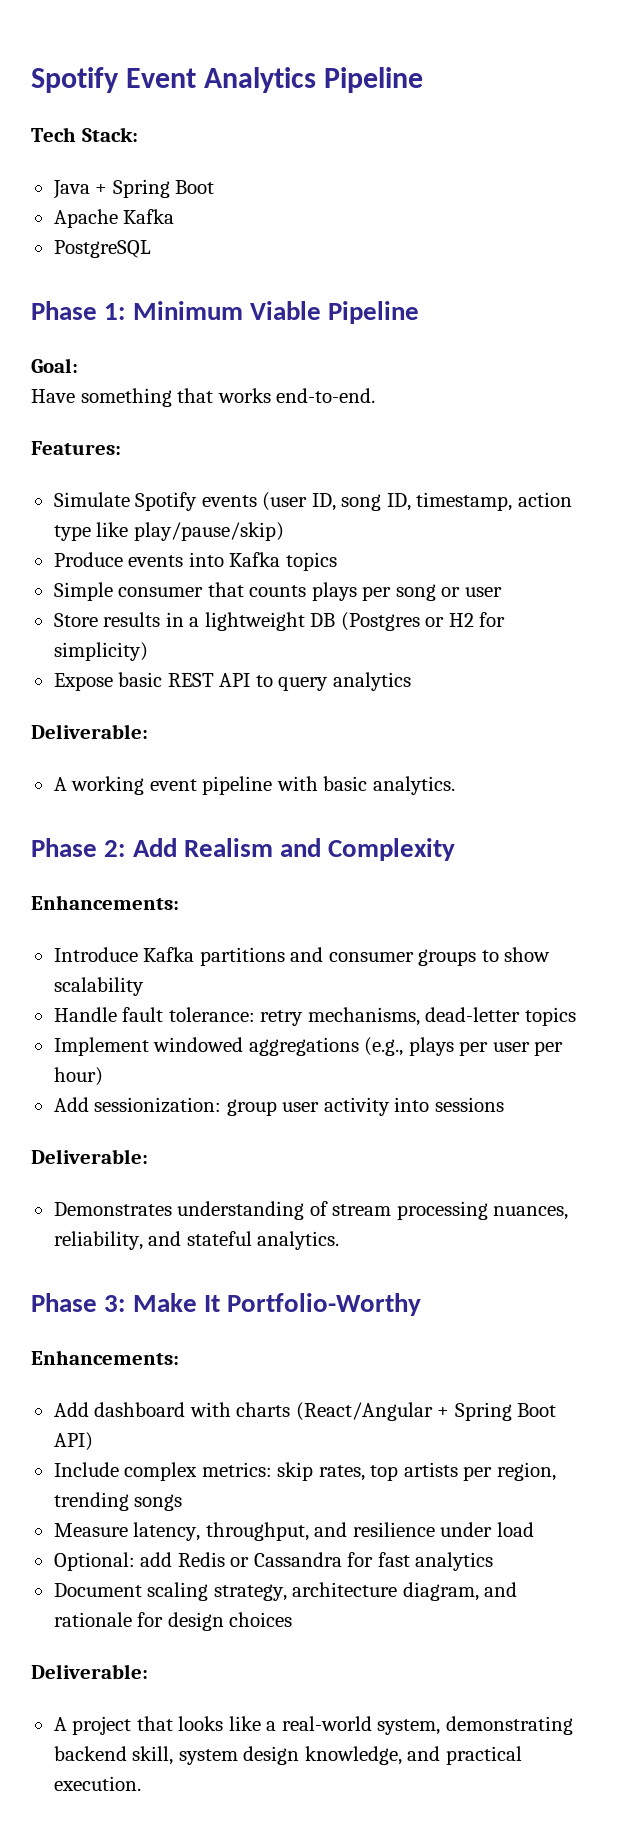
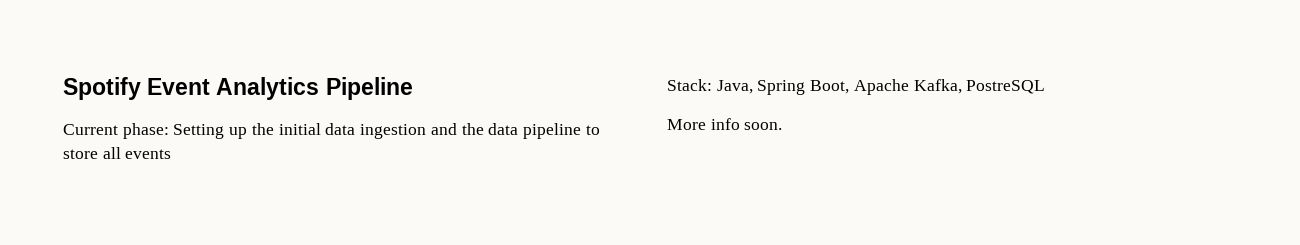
[31,127,138,142] [52,179,215,199] [53,209,175,228] [53,240,151,258] [31,301,420,324] [31,358,78,373] [31,388,376,407] [31,441,121,455] [53,492,572,511] [53,522,284,541] [53,552,337,571] [53,582,502,601] [53,612,506,631] [53,642,148,661] [53,672,411,691] [31,724,148,739] [53,776,455,795] [31,838,456,861] [31,895,179,910] [53,947,551,966] [53,977,144,996] [53,1007,576,1026] [53,1037,564,1056] [53,1067,103,1086] [53,1097,504,1116] [31,1149,148,1164] [53,1201,569,1220] [53,1231,340,1250] [31,1293,422,1316] [31,1350,179,1365] [53,1402,557,1421] [53,1432,93,1451] [53,1462,556,1481] [53,1492,183,1511] [53,1522,534,1541] [53,1552,494,1571] [53,1582,518,1601] [53,1612,293,1631] [31,1664,148,1679] [53,1716,573,1735] [53,1746,522,1765] [53,1776,141,1791] Tech Stack: // Java + Spring Boot // Apache Kafka // PostgreSQL // Phase 1: Minimum Viable Pipeline // Goal: // Have something that works end-to-end. // Features: // Simulate Spotify events (user ID, song ID, timestamp, action type like play/pause/skip) // Produce events into Kafka topics // Simple consumer that counts plays per song or user // Store results in a lightweight DB (Postgres or H2 for simplicity) // Expose basic REST API to query analytics // Deliverable: // A working event pipeline with basic analytics. // Phase 2: Add Realism and Complexity // Enhancements: // Introduce Kafka partitions and consumer groups to show scalability // Handle fault tolerance: retry mechanisms, dead-letter topics // Implement windowed aggregations (e.g., plays per user per hour) // Add sessionization: group user activity into sessions // Deliverable: // Demonstrates understanding of stream processing nuances, reliability, and stateful analytics. // Phase 3: Make It Portfolio-Worthy // Enhancements: // Add dashboard with charts (React/Angular + Spring Boot API) // Include complex metrics: skip rates, top artists per region, trending songs // Measure latency, throughput, and resilience under load // Optional: add Redis or Cassandra for fast analytics // Document scaling strategy, architecture diagram, and rationale for design choices // Deliverable: // A project that looks like a real-world system, demonstrating backend skill, system design knowledge, and practical execution. -> [63,123,600,139] [63,147,172,159] [667,79,1046,95] [667,118,783,130] Current phase: Setting up the initial data ingestion and the data pipeline to store all events // Stack: Java, Spring Boot, Apache Kafka, PostreSQL // More info soon.

